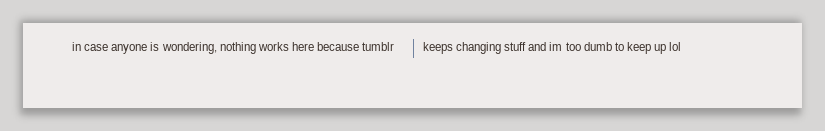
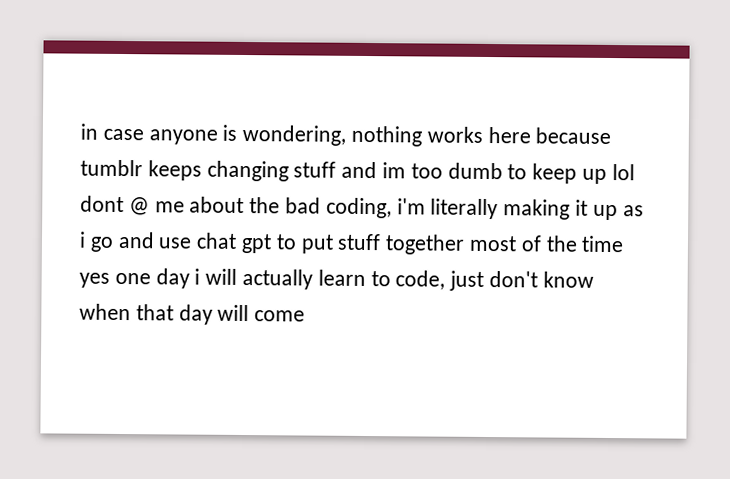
(682, 46) none -> [80,195,644,221] [79,231,625,255] [79,268,594,291] [79,303,306,325] dont @ me about the bad coding, i'm literally making it up as i go and use chat gpt to put stuff together most of the time yes one day i will actually learn to code, just don't know when that day will come

